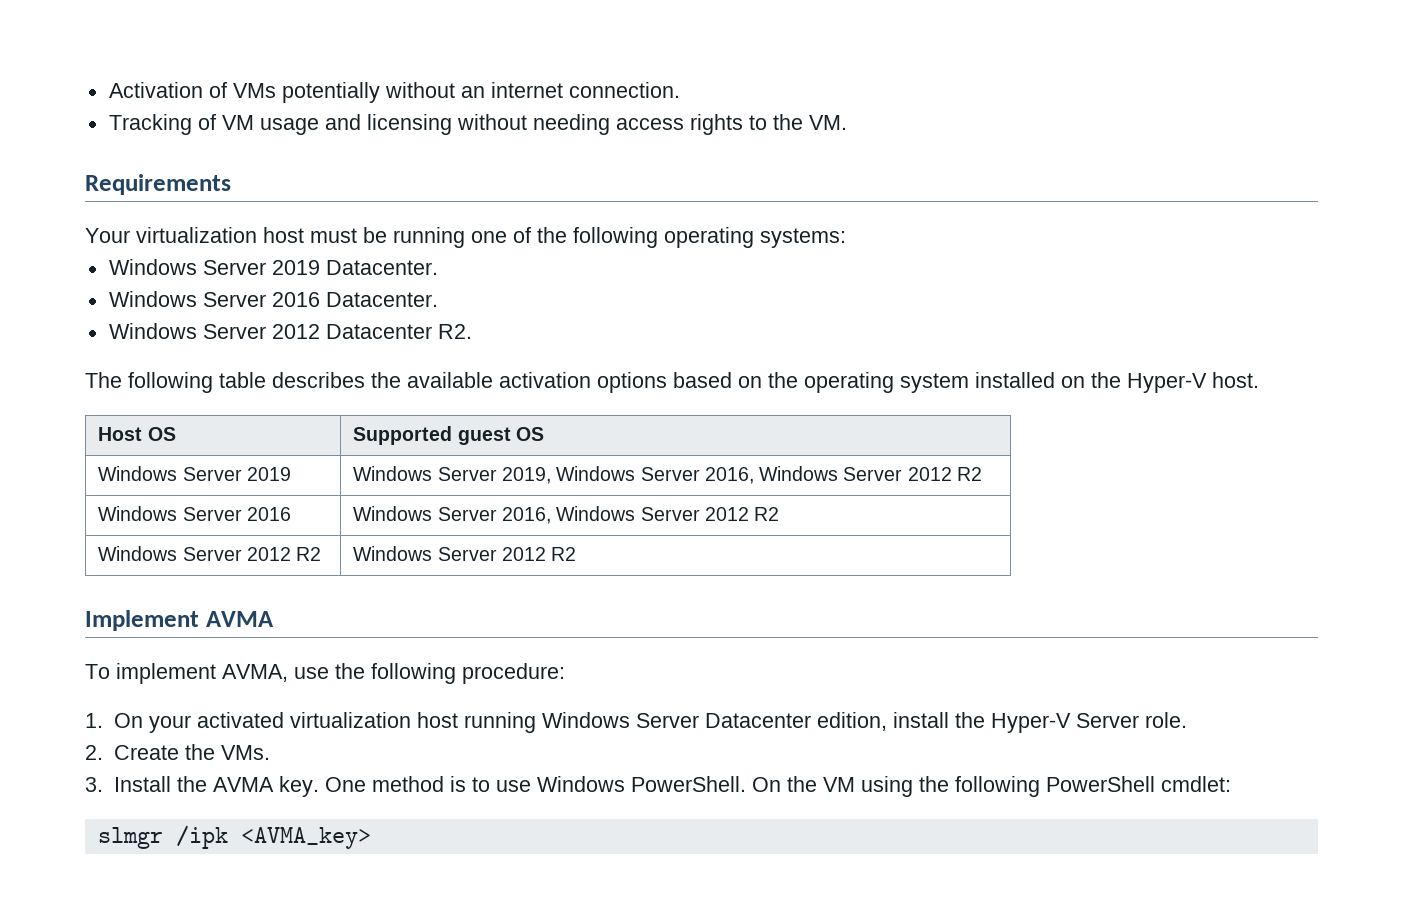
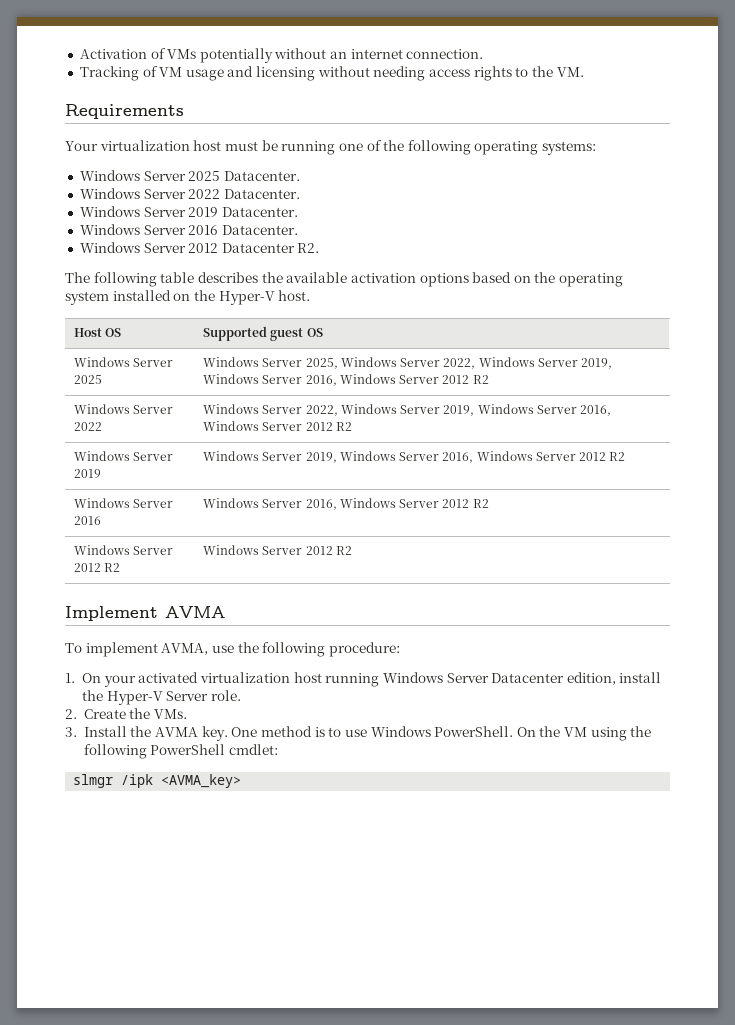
(846, 238) none -> [79,170,300,181] [79,188,300,199] // Windows Server 2025 Datacenter. // Windows Server 2022 Datacenter.
(544, 434) none -> [74,357,174,367] [74,375,103,384] [203,357,613,369] [203,374,489,386] [74,404,174,414] [74,422,103,431] [203,404,612,416] [203,421,352,431] // Windows Server 2025 | Windows Server 2025, Windows Server 2022, Windows Server 2019, Windows Server 2016, Windows Server 2012 R2 // Windows Server 2022 | Windows Server 2022, Windows Server 2019, Windows Server 2016, Windows Server 2012 R2

